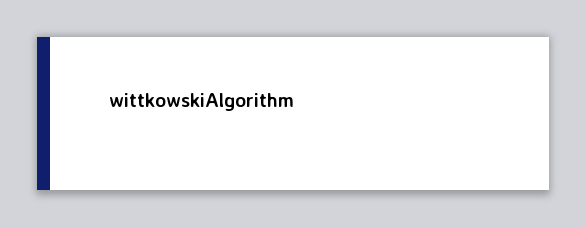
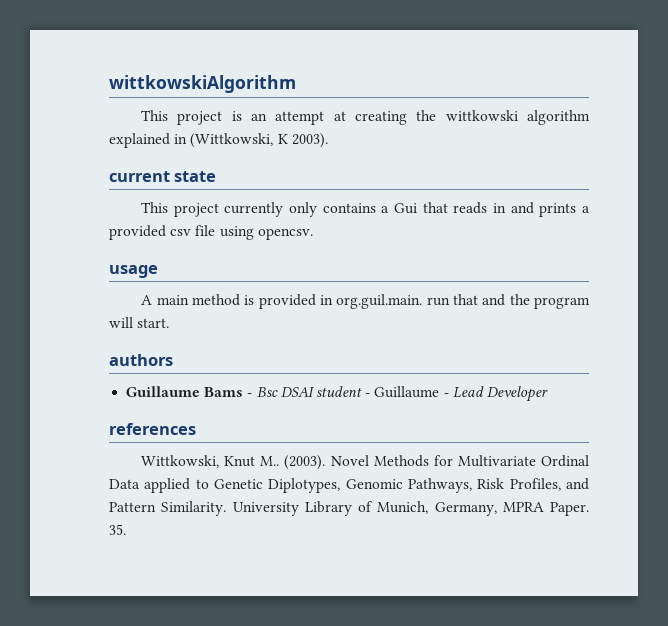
(294, 102) none -> [141,110,590,125] [109,133,328,148] [109,171,217,182] [141,202,591,217] [109,225,313,240] [109,265,158,278] [141,294,590,309] [109,317,170,328] [109,354,173,366] [126,386,548,402] [109,423,196,435] [141,455,589,470] [109,478,589,493] [109,501,589,516] [109,524,126,535] // This project is an attempt at creating the wittkowski algorithm explained in (Wittkowski, K 2003). // current state // This project currently only contains a Gui that reads in and prints a provided csv file using opencsv. // usage // A main method is provided in org.guil.main. run that and the program will start. // authors // Guillaume Bams - Bsc DSAI student - Guillaume - Lead Developer // references // Wittkowski, Knut M.. (2003). Novel Methods for Multivariate Ordinal Data applied to Genetic Diplotypes, Genomic Pathways, Risk Profiles, and Pattern Similarity. University Library of Munich, Germany, MPRA Paper. 35.

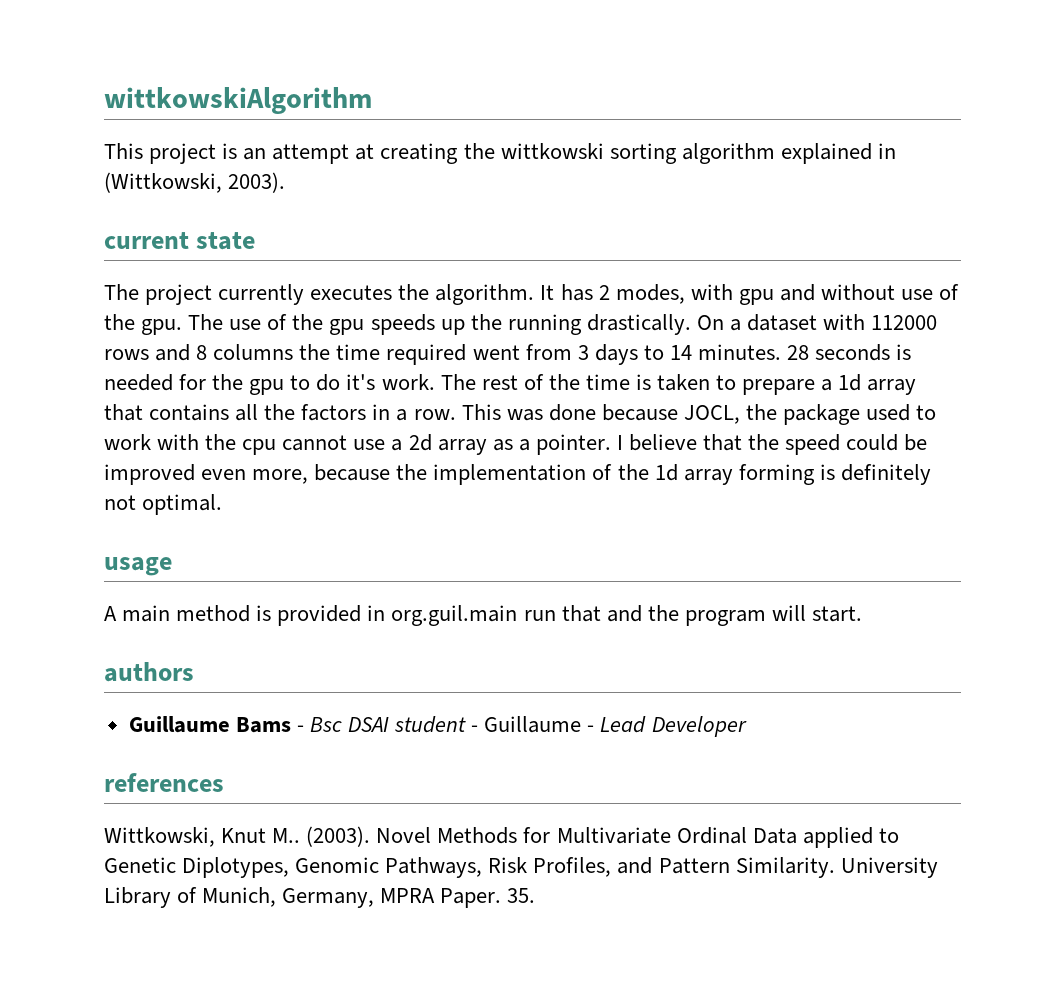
(518, 115) none -> [609,143,677,164] sorting
[277,134,288,144] K -> (222, 182) none
[141,202,169,213] This -> [104,284,139,300] The
[289,202,591,217] [109,225,313,240] only contains a Gui that reads in and prints a provided csv file using opencsv. -> [310,284,960,305] [104,314,938,335] [104,344,912,365] [104,374,917,395] [104,404,937,425] [104,434,928,455] [104,464,931,485] [104,494,223,515] executes the algorithm. It has 2 modes, with gpu and without use of the gpu. The use of the gpu speeds up the running drastically. On a dataset with 112000 rows and 8 columns the time required went from 3 days to 14 minutes. 28 seconds is needed for the gpu to do it's work. The rest of the time is taken to prepare a 1d array that contains all the factors in a row. This was done because JOCL, the package used to work with the cpu cannot use a 2d array as a pointer. I believe that the speed could be improved even more, because the implementation of the 1d array forming is definitely not optimal.
[336,294,423,309] org.guil.main. -> [391,605,518,626] org.guil.main

